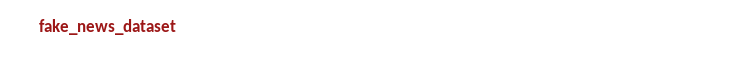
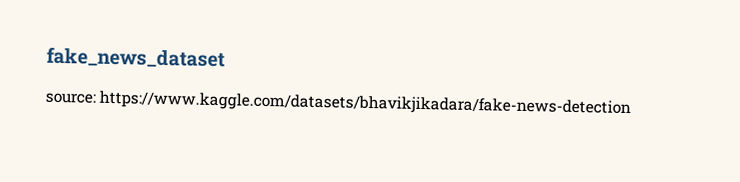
(176, 27) none -> [45,90,632,118] // source: https://www.kaggle.com/datasets/bhavikjikadara/fake-news-detection

